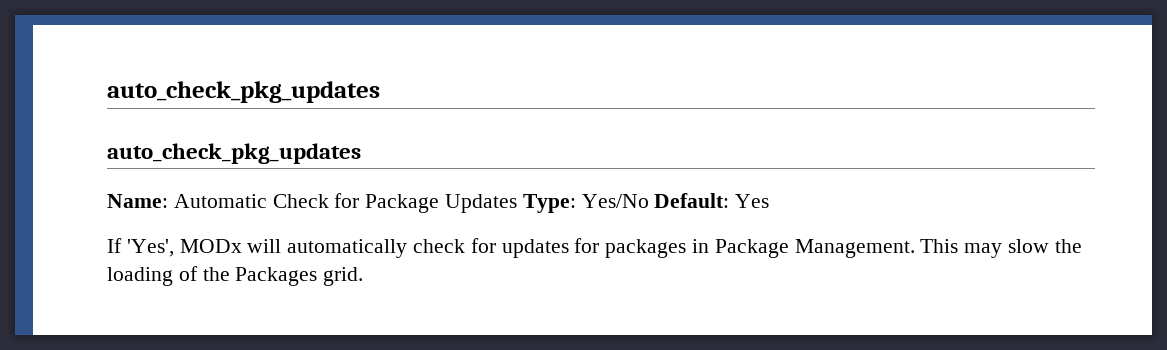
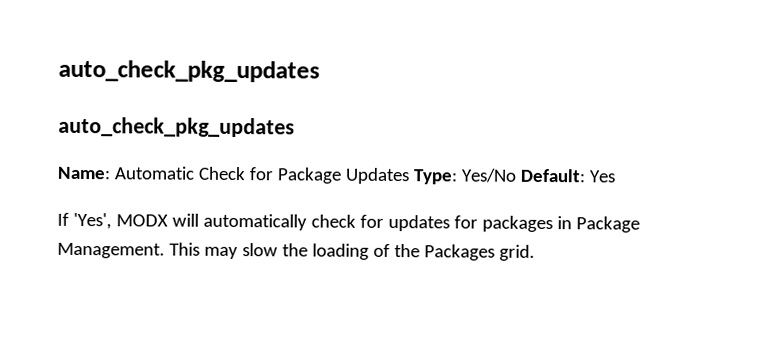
[179,239,242,253] MODx -> [115,214,168,227] MODX

